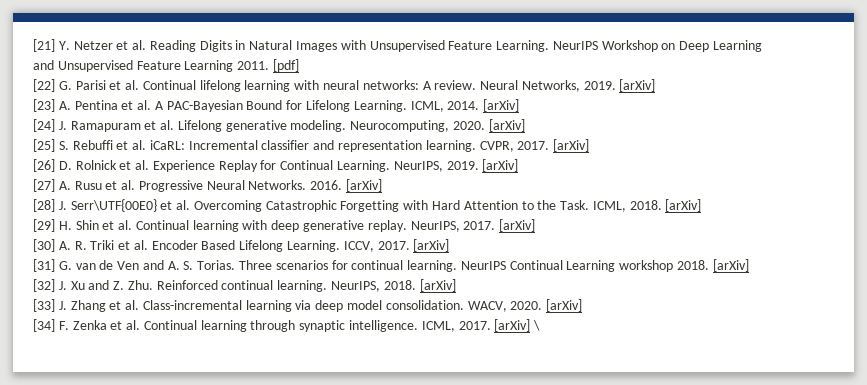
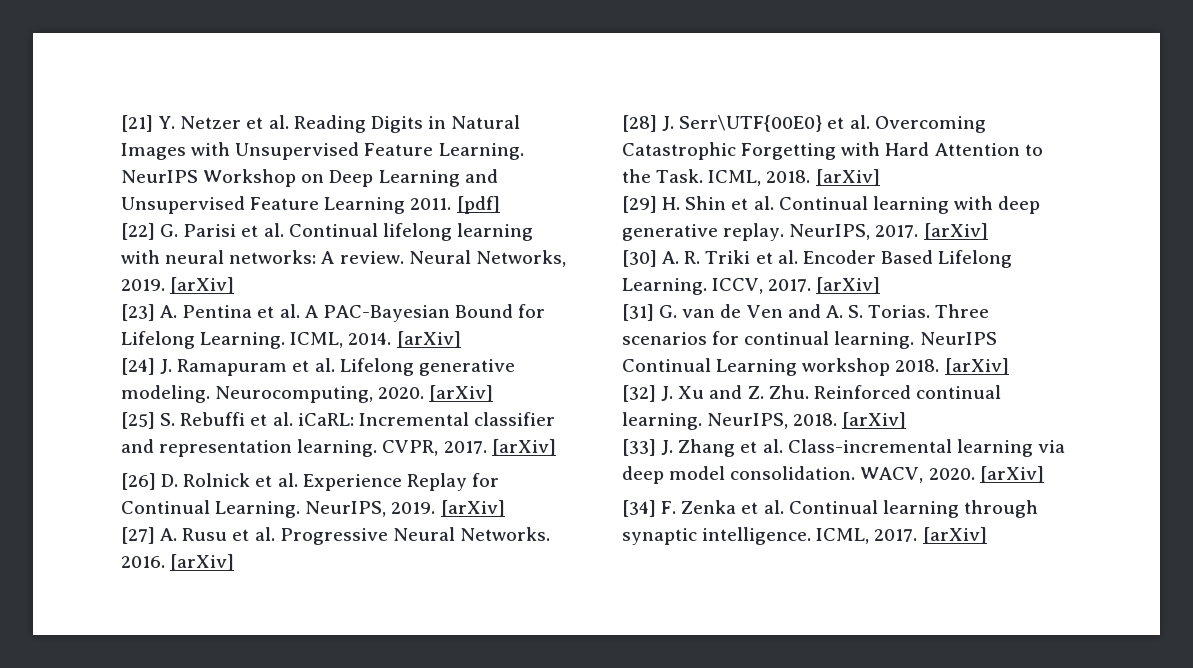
[533,320,541,331] \ -> (987, 535) none

